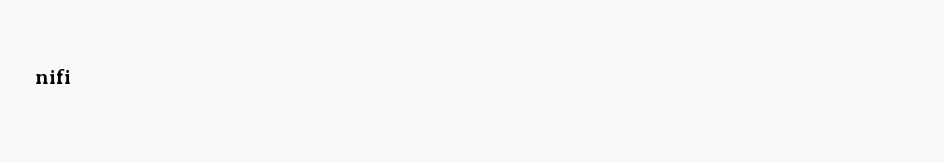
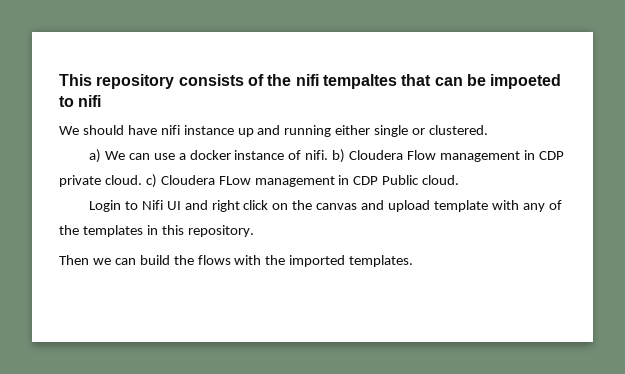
[35,69,71,84] nifi -> [59,74,562,89] [59,95,102,107] [59,125,489,137] [88,149,564,163] [59,174,460,188] [88,200,562,212] [59,225,254,237] [59,255,414,267] This repository consists of the nifi tempaltes that can be impoeted to nifi // We should have nifi instance up and running either single or clustered. // a) We can use a docker instance of nifi. b) Cloudera Flow management in CDP private cloud. c) Cloudera FLow management in CDP Public cloud. // Login to Nifi UI and right click on the canvas and upload template with any of the templates in this repository. // Then we can build the flows with the imported templates.

